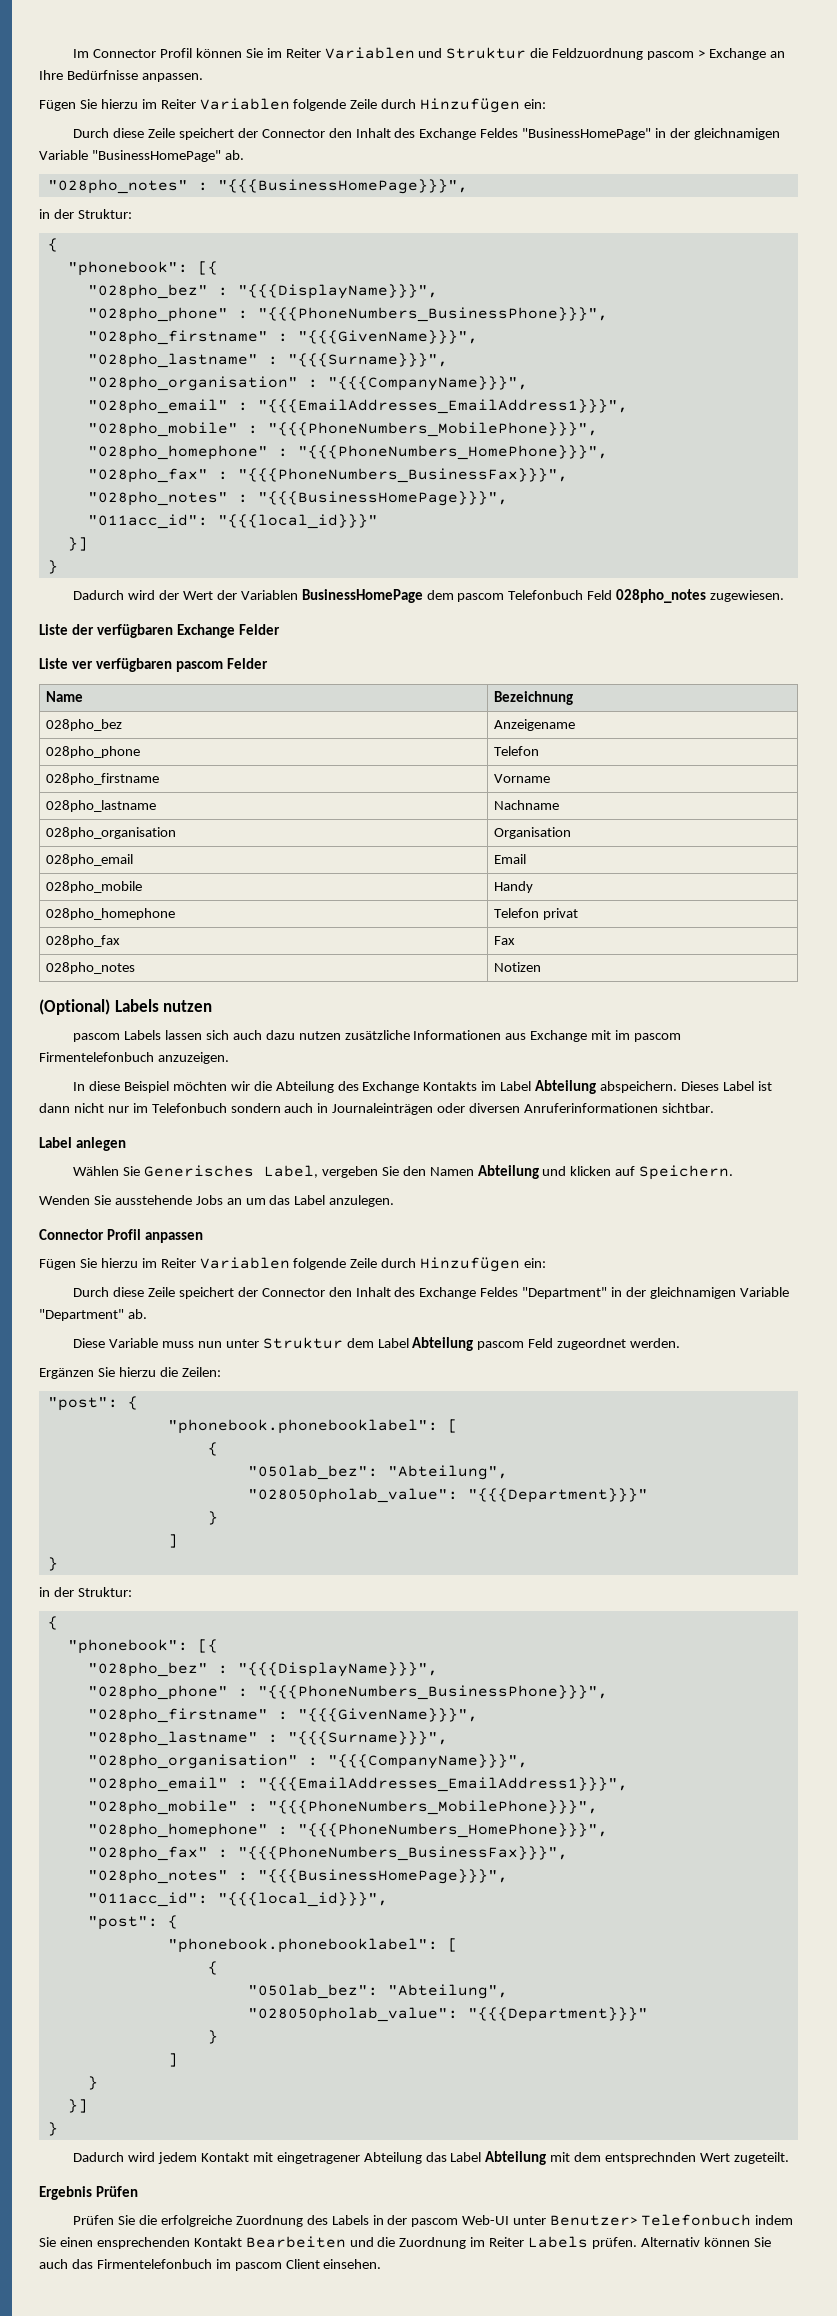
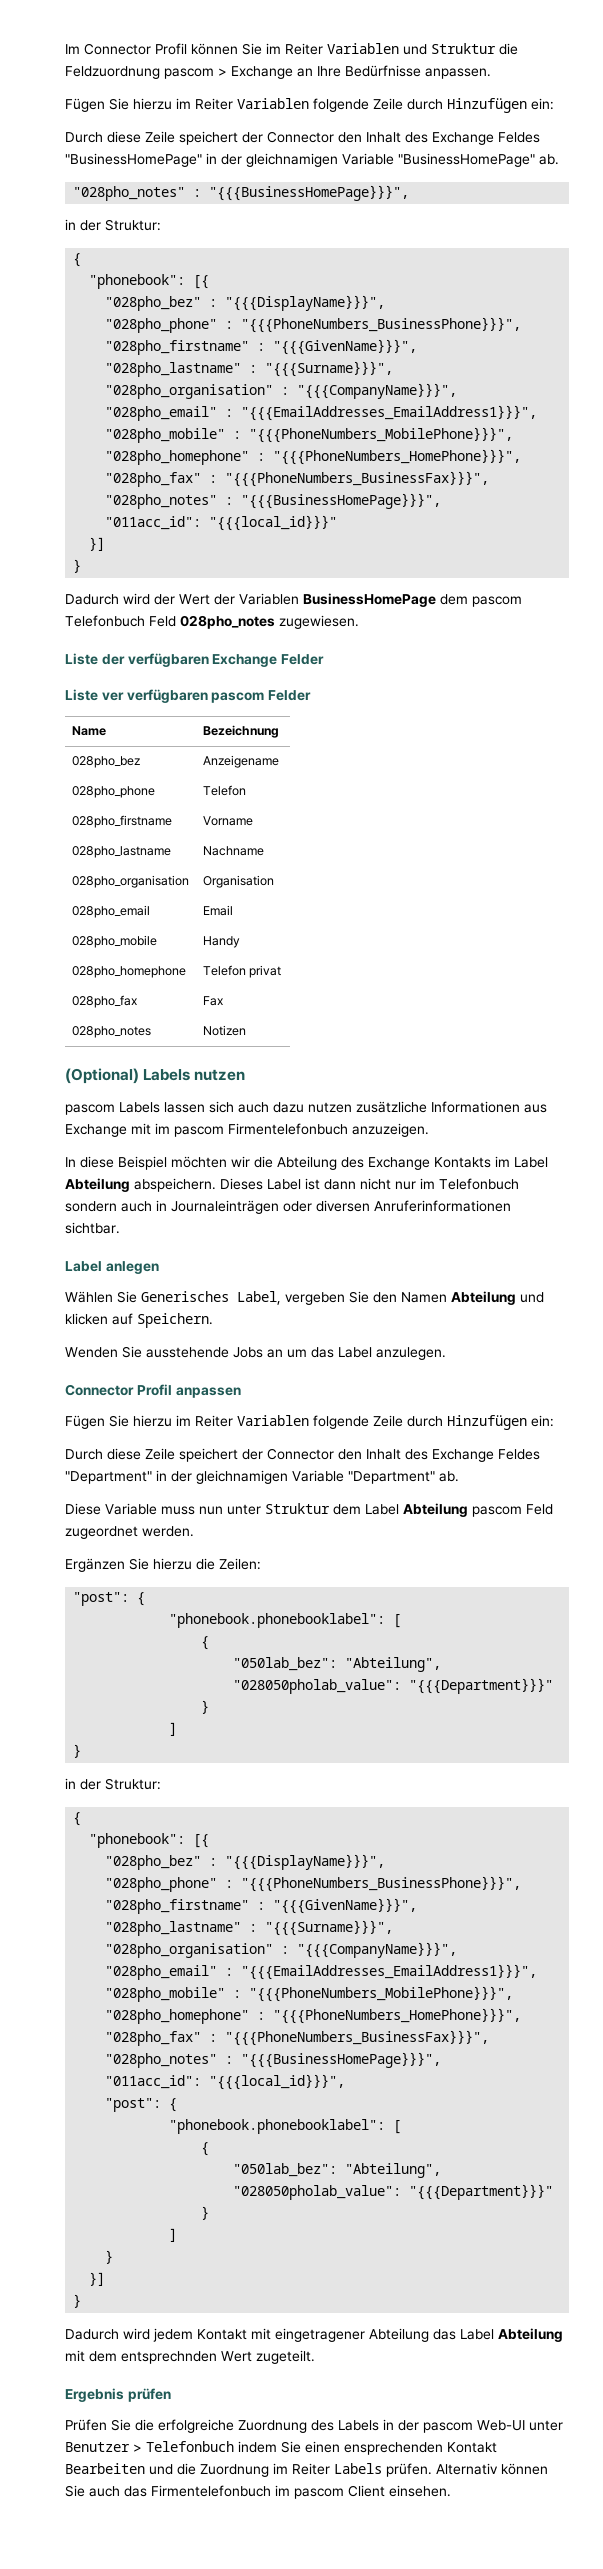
[95,2186,138,2197] Prüfen -> [127,2388,171,2402] prüfen
[550,2215,638,2226] Benutzer> -> [65,2442,142,2452] Benutzer >

